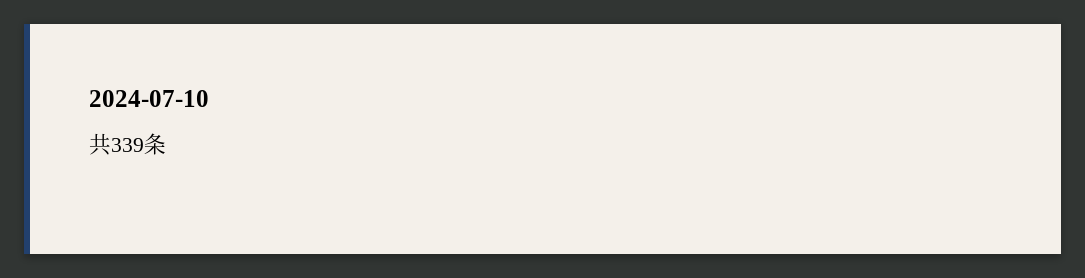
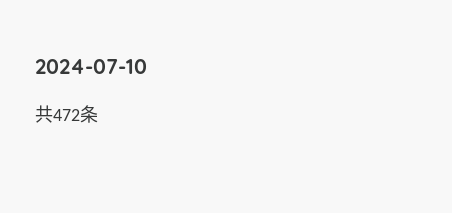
[111,138,144,152] 339 -> [53,109,80,121] 472

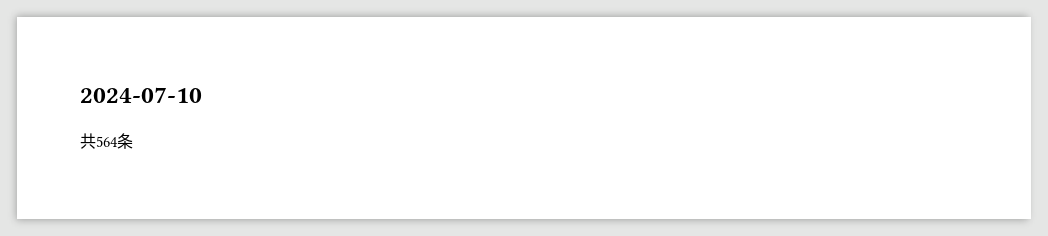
[53,109,80,121] 472 -> [96,136,118,147] 564

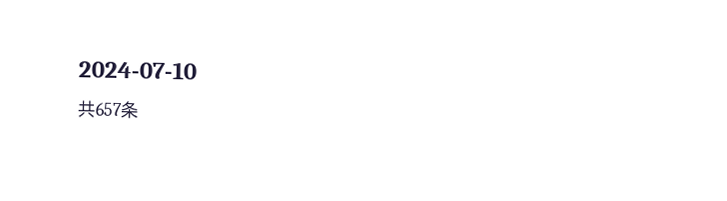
[96,136,118,147] 564 -> [95,102,122,117] 657

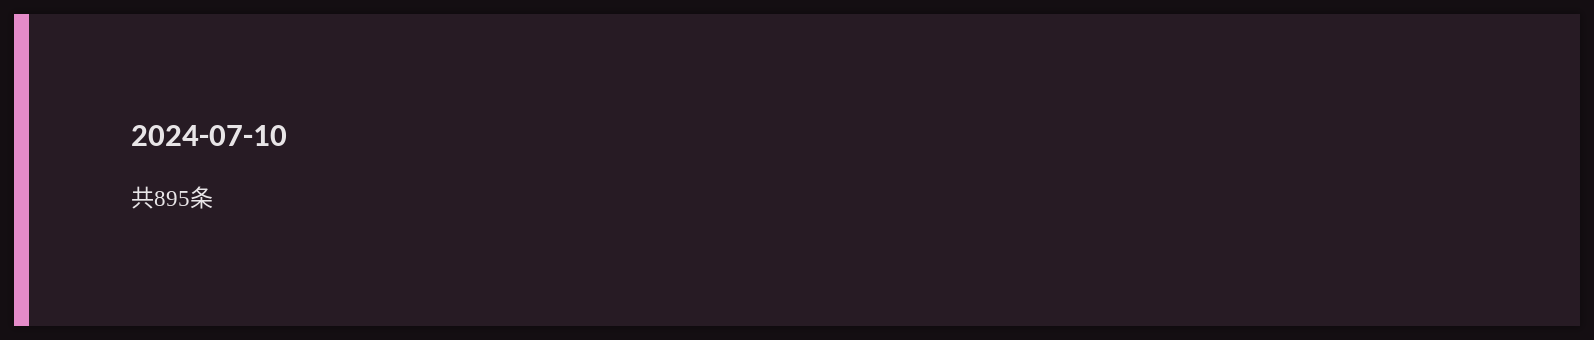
[95,102,122,117] 657 -> [154,191,190,206] 895

